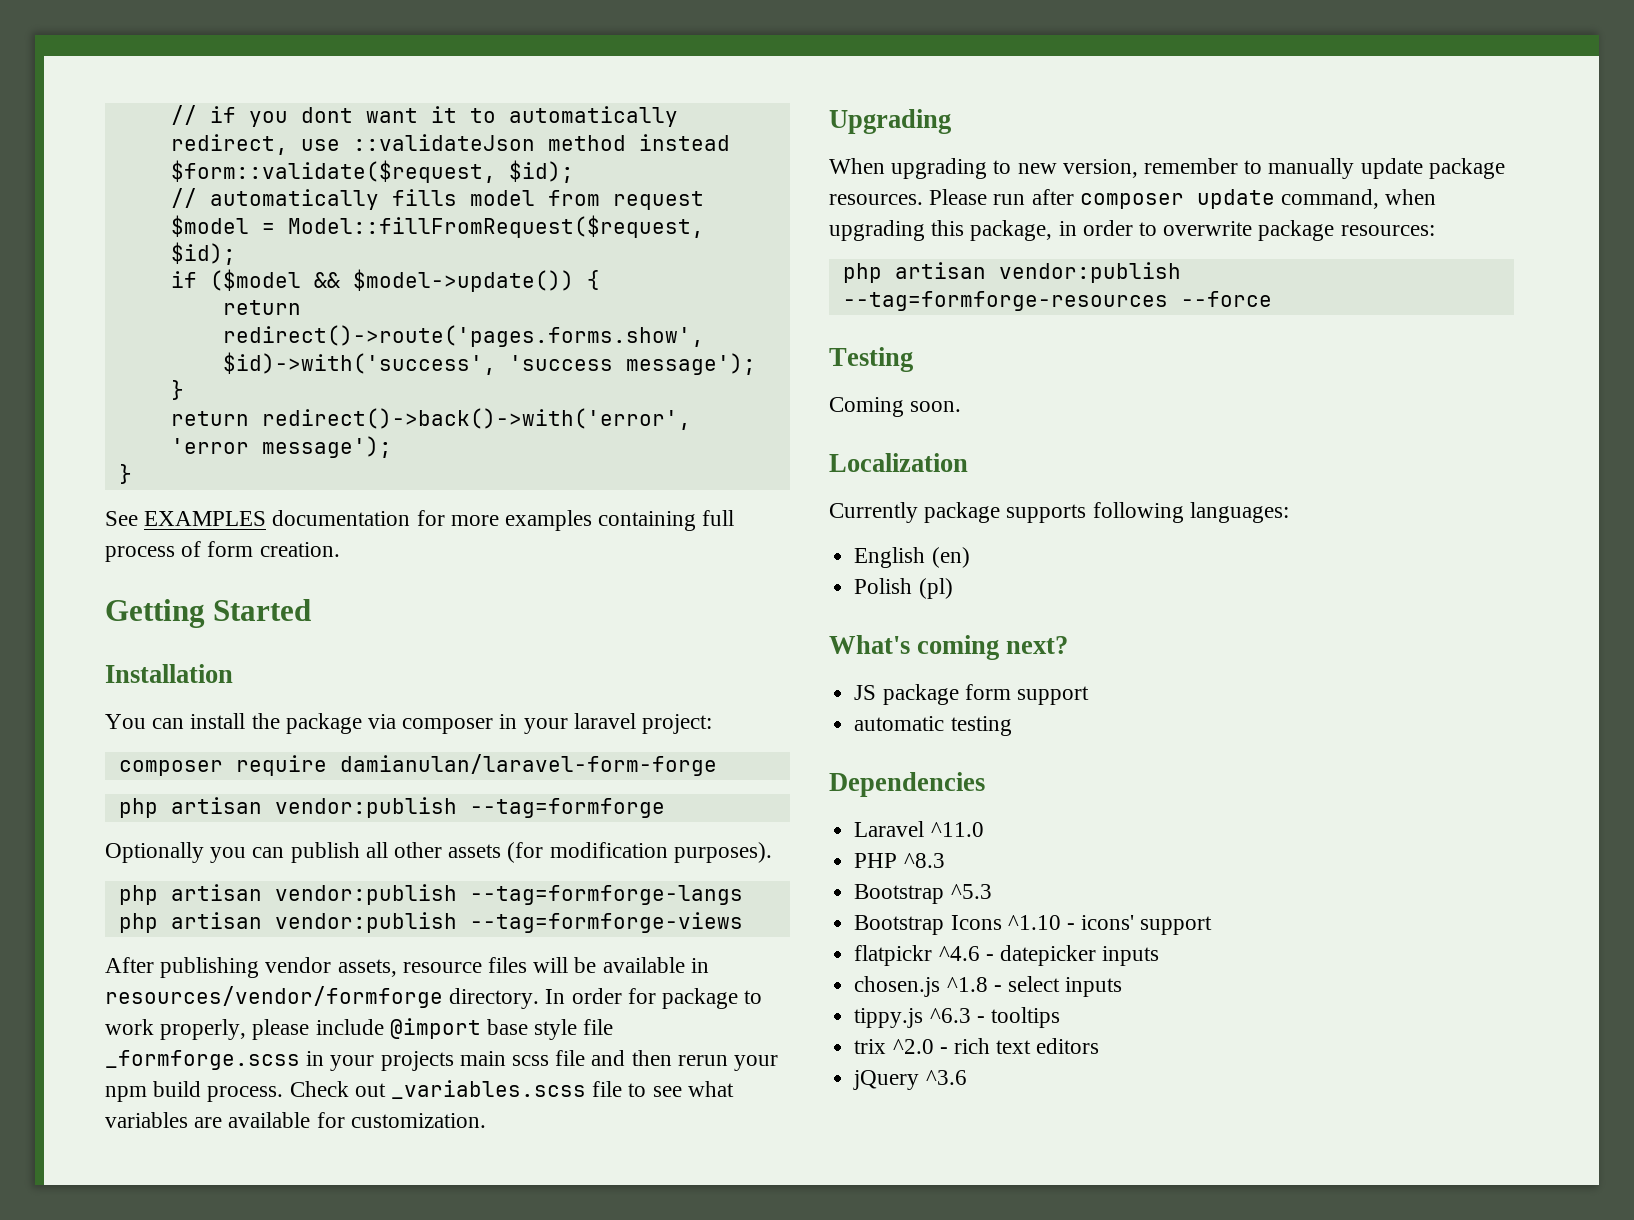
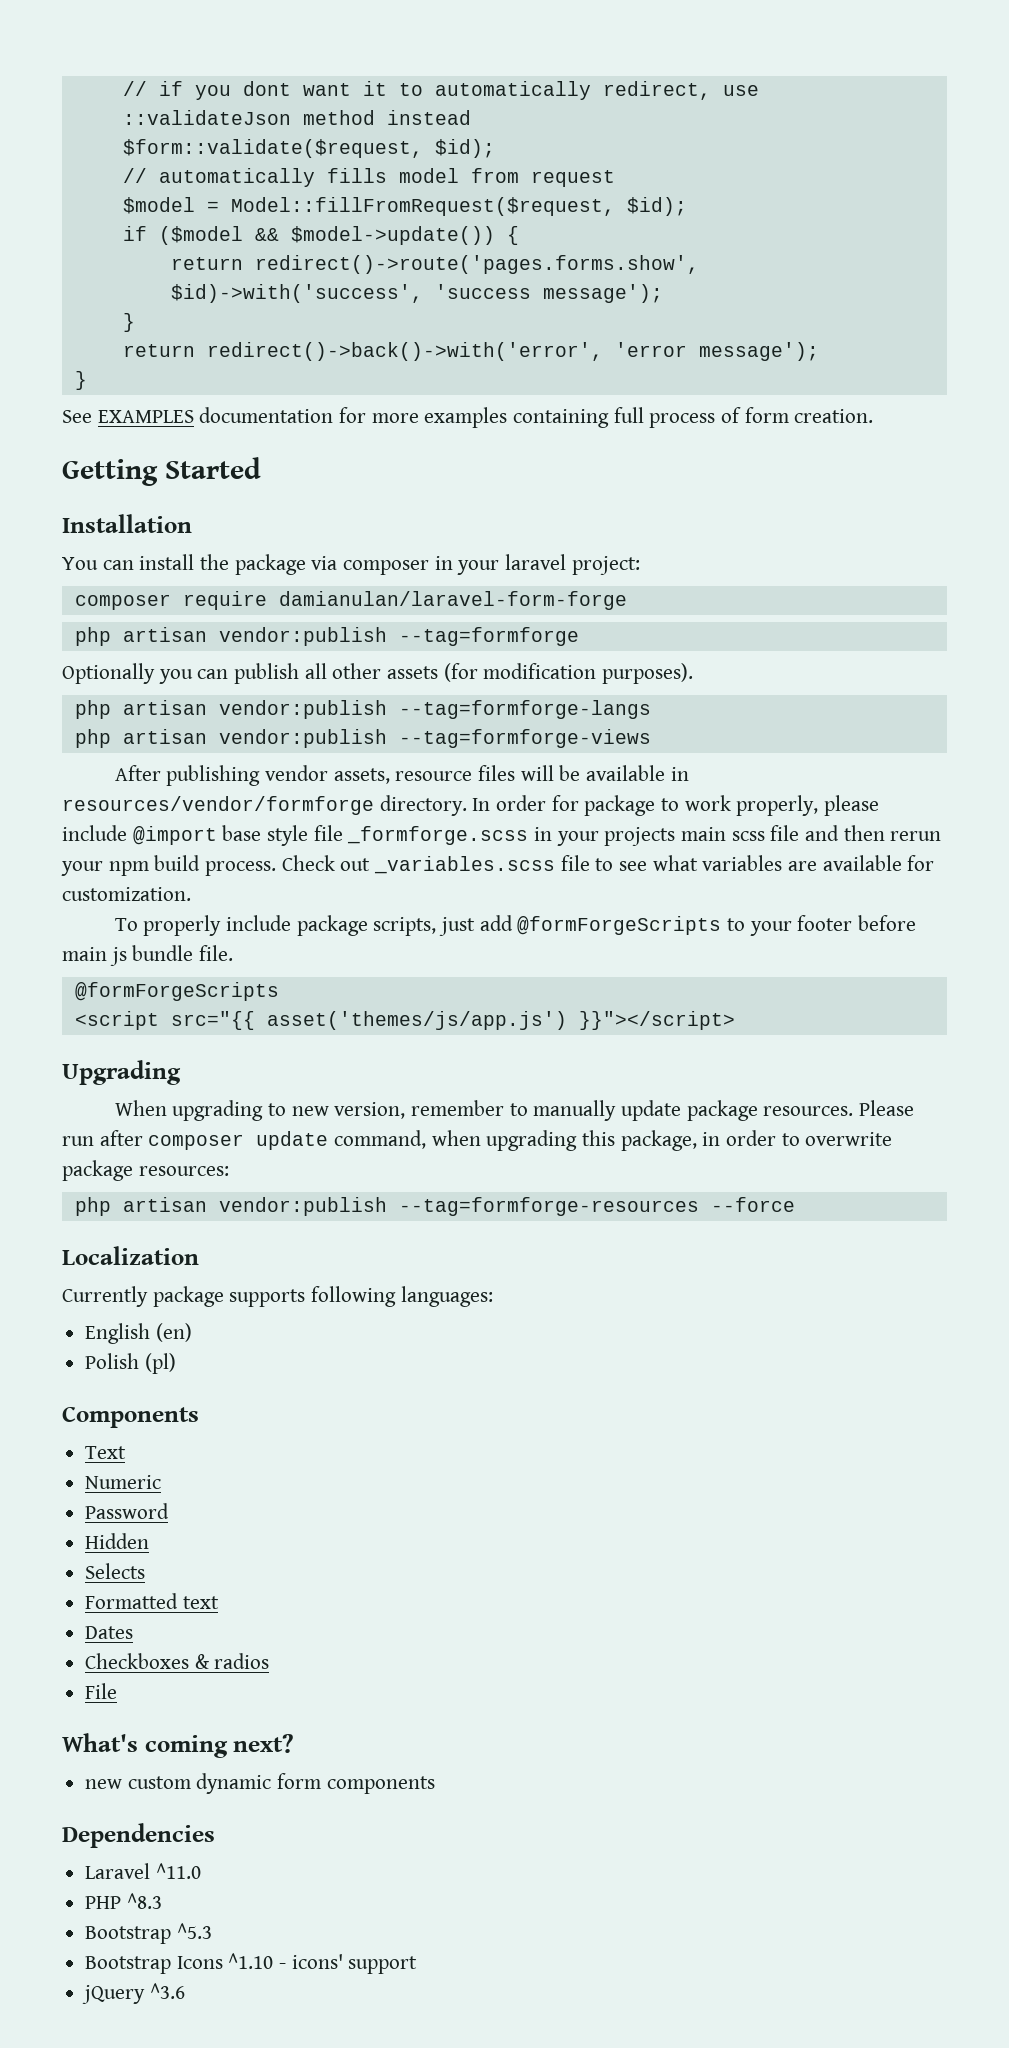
(486, 1120) none -> [114,915,917,936] [62,945,234,966] [74,982,279,1001] [74,1011,735,1030] // To properly include package scripts, just add @formForgeScripts to your footer before main js bundle file. // @formForgeScripts // <script src="{{ asset('themes/js/app.js') }}"></script>
[829,347,913,372] [829,397,962,417] // Testing // Coming soon. -> (795, 1204) none
[829,635,1069,660] [854,684,1089,705] [854,716,1012,736] What's coming next? // JS package form support // automatic testing -> [62,1406,199,1428] [85,1446,127,1459] [85,1475,162,1489] [85,1503,170,1519] [85,1533,150,1549] [85,1563,146,1579] [85,1593,219,1609] [85,1626,134,1639] [85,1653,270,1669] [85,1683,118,1699] [62,1733,295,1758] [85,1773,435,1794] Components // Text // Numeric // Password // Hidden // Selects // Formatted text // Dates // Checkboxes & radios // File // What's coming next? // new custom dynamic form components
[854,945,1160,966] [854,976,1123,997] [854,1007,1060,1028] [854,1038,1100,1054] // flatpickr ^4.6 - datepicker inputs // chosen.js ^1.8 - select inputs // tippy.js ^6.3 - tooltips // trix ^2.0 - rich text editors -> (418, 1965) none

